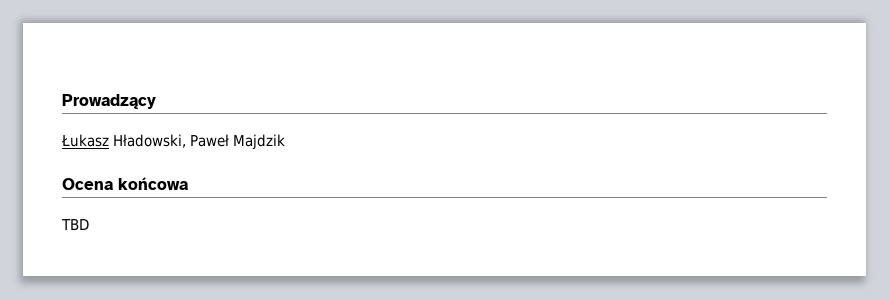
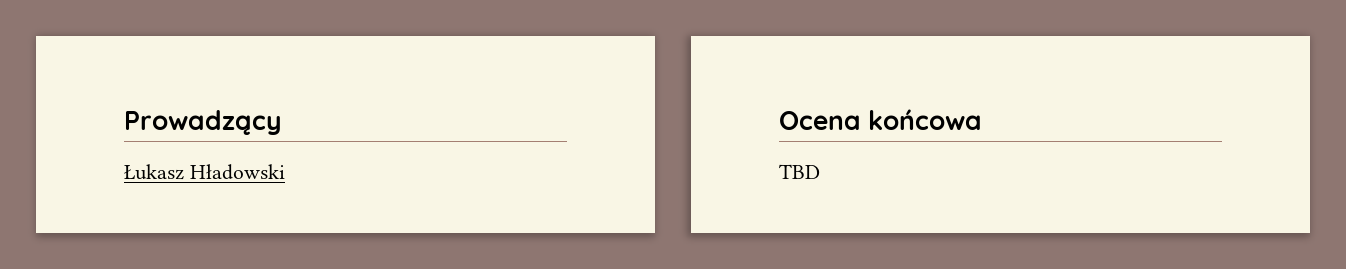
[113,134,285,150] Hładowski, Paweł Majdzik -> [189,164,285,180] Hładowski

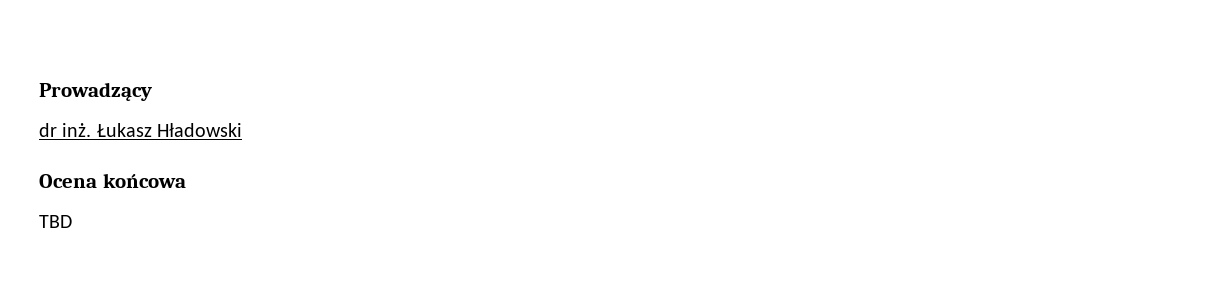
(282, 122) none -> [39,123,92,137] dr inż.

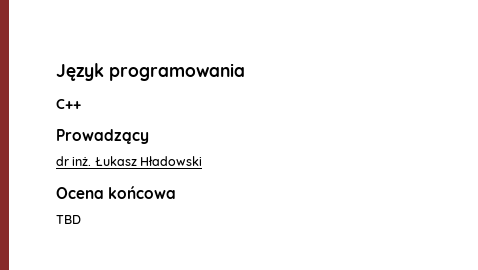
(39, 91) none -> [56,63,245,81] [56,99,81,109] Język programowania // C++ //

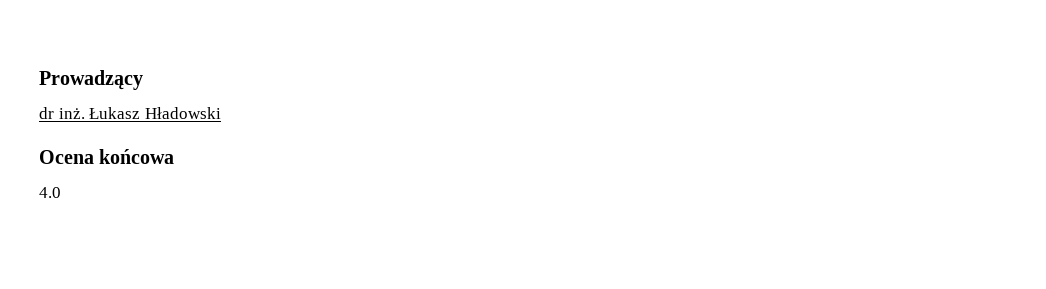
[56,63,245,81] [56,99,81,109] Język programowania // C++ // -> (39, 80) none
[56,215,81,224] TBD -> [39,187,61,198] 4.0

